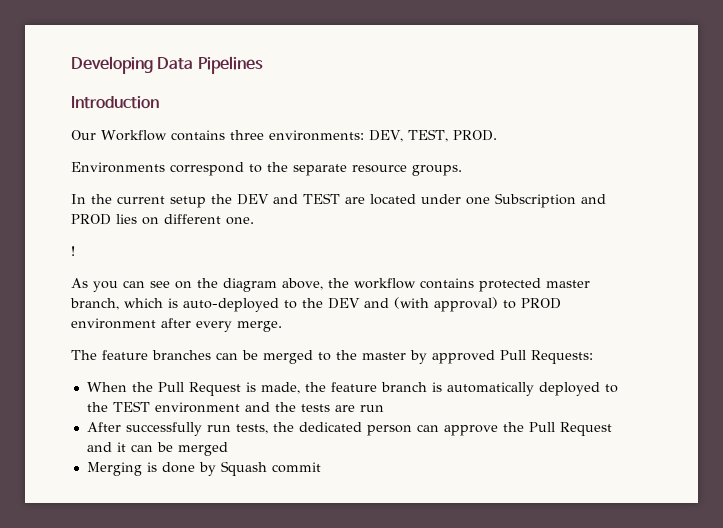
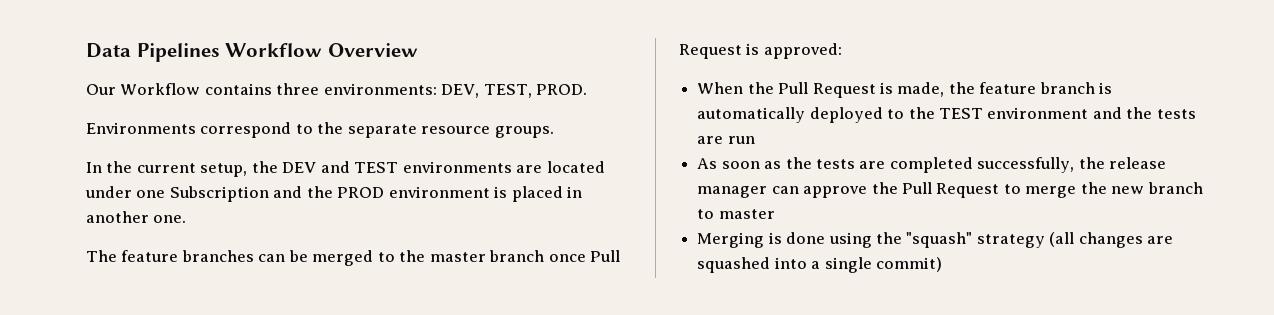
[71,56,153,74] Developing -> (86, 50) none
[71,96,159,109] // Introduction -> [225,43,418,57] Workflow Overview
[170,196,206,208] setup -> [200,163,248,177] setup,
(340, 198) none -> [402,161,512,173] environments
[71,214,254,225] [71,246,75,256] [71,278,590,292] [70,297,561,312] [71,318,282,332] PROD lies on different one. // ! // As you can see on the diagram above, the workflow contains protected master branch, which is auto-deployed to the DEV and (with approval) to PROD environment after every merge. -> [306,186,583,202] [86,211,187,223] the PROD environment is placed in another one.
[410,350,593,364] by approved Pull Requests: -> [489,250,621,262] [679,43,842,59] branch once Pull Request is approved:
[86,422,412,436] After successfully run tests, the dedicated person -> [697,157,1167,173] [697,186,768,198] As soon as the tests are completed successfully, the release manager
[86,442,228,456] [86,461,321,476] and it can be merged // Merging is done by Squash commit -> [1003,182,1203,198] [697,209,775,219] [697,232,1174,248] [697,257,942,273] to merge the new branch to master // Merging is done using the "squash" strategy (all changes are squashed into a single commit)

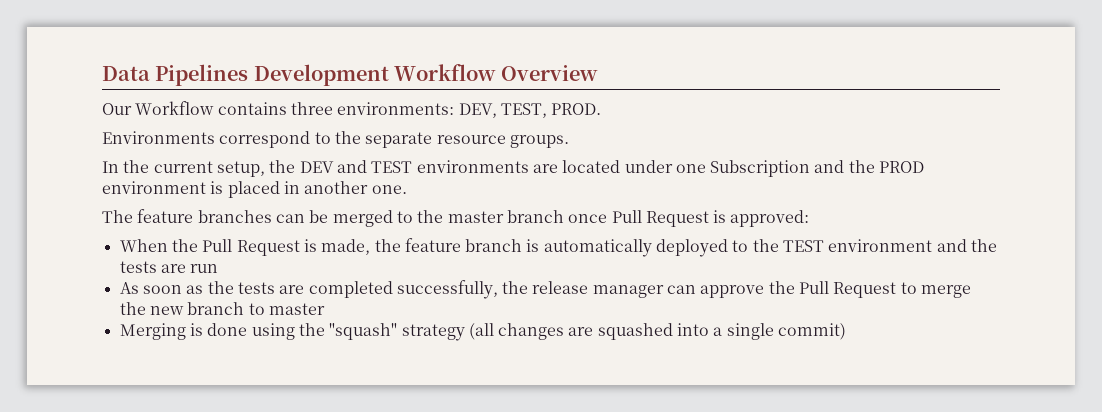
(220, 52) none -> [253,64,389,86] Development

